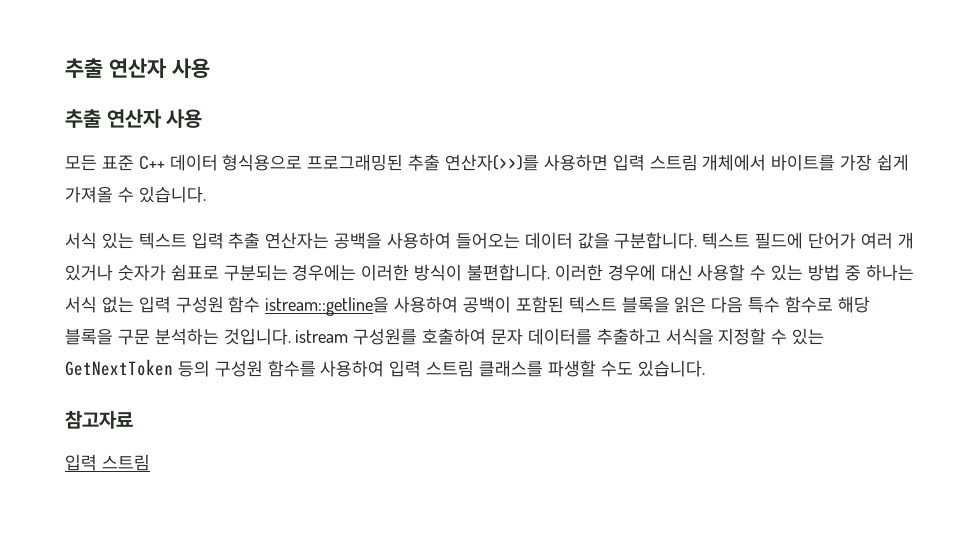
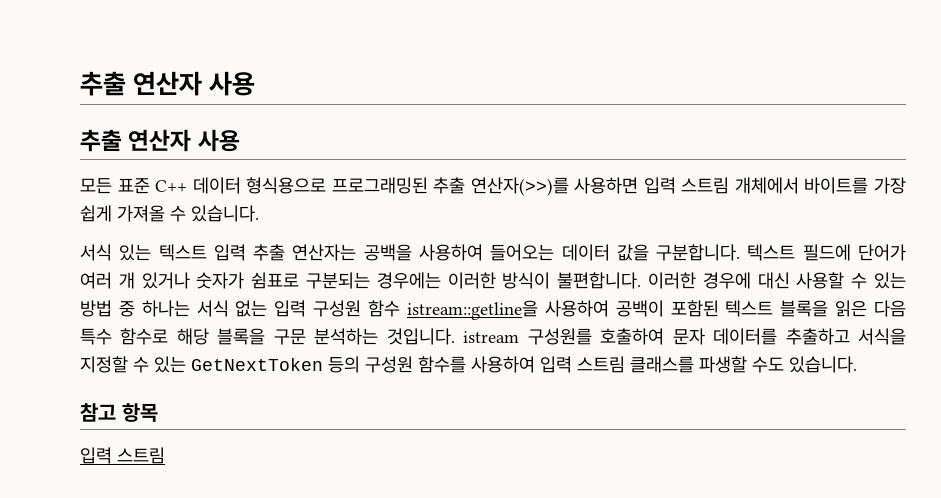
[65,410,133,429] 참고자료 -> [80,403,158,422] 참고 항목

